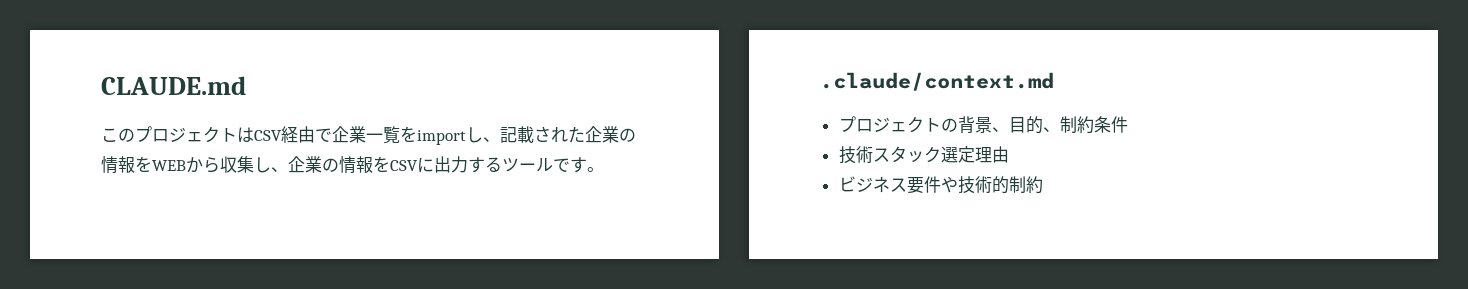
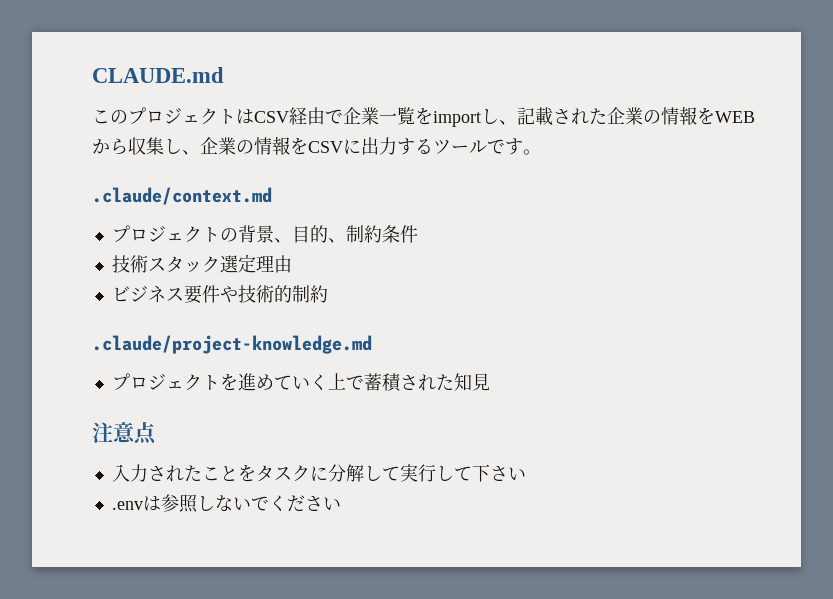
(1043, 185) none -> [92,335,372,354] [111,373,490,392] [92,422,157,445] [111,464,526,482] [111,494,341,513] // .claude/project-knowledge.md // プロジェクトを進めていく上で蓄積された知見 // 注意点 // 入力されたことをタスクに分解して実行して下さい // .envは参照しないでください

